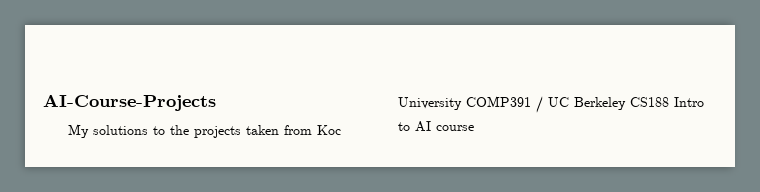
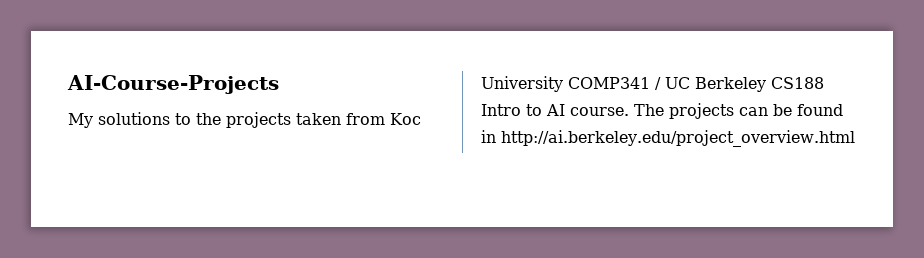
[466,96,531,107] COMP391 -> [568,77,650,89] COMP341
[436,125,474,131] course -> [570,103,843,119] [481,130,855,147] course. The projects can be found in http://ai.berkeley.edu/project_overview.html

